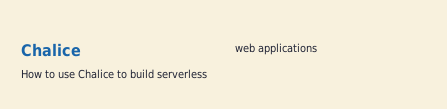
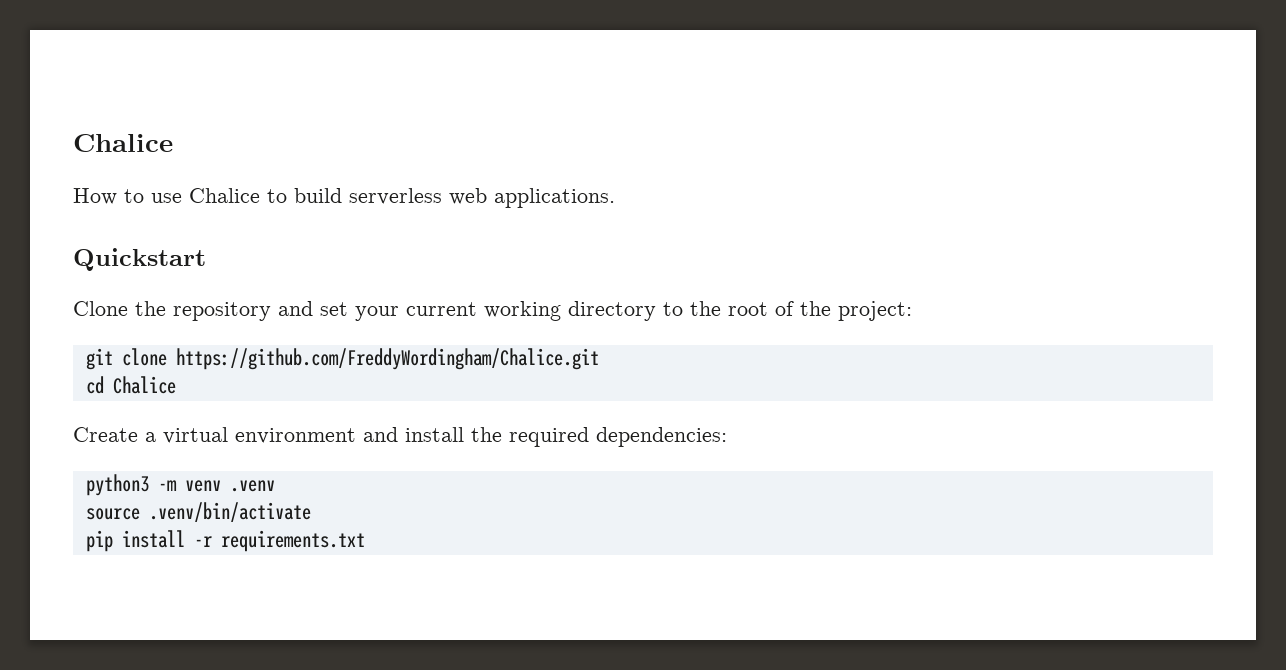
[258,43,317,55] applications -> [494,188,615,208] [73,248,206,271] [73,301,912,321] [85,348,599,370] [85,376,176,394] [73,427,727,447] [85,474,275,496] [85,502,311,522] [85,530,365,552] applications. // Quickstart // Clone the repository and set your current working directory to the root of the project: // git clone https://github.com/FreddyWordingham/Chalice.git // cd Chalice // Create a virtual environment and install the required dependencies: // python3 -m venv .venv // source .venv/bin/activate // pip install -r requirements.txt

